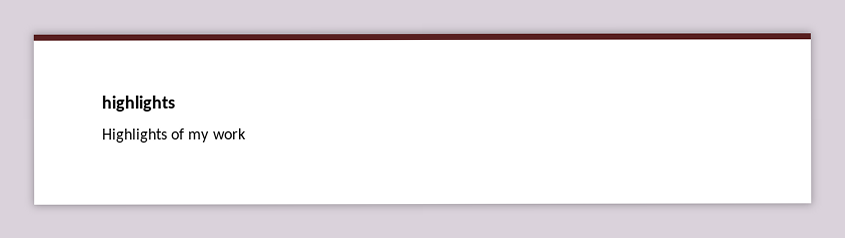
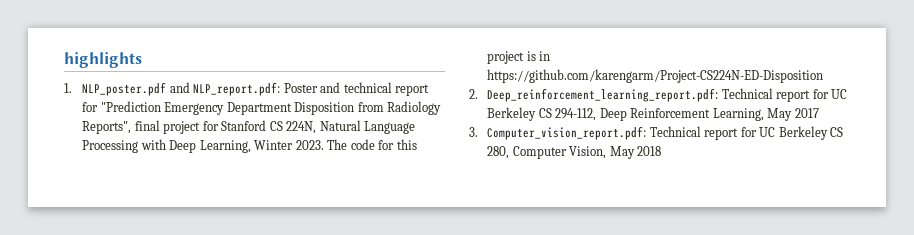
[102,128,247,143] Highlights of my work -> [64,82,430,96] [82,101,442,115] [82,120,416,134] [82,139,417,153] [487,51,551,64] [487,69,824,83] [469,88,848,102] [487,107,819,121] [469,126,844,140] [487,146,662,159] 1. NLP_poster.pdf and NLP_report.pdf: Poster and technical report for "Prediction Emergency Department Disposition from Radiology Reports", final project for Stanford CS 224N, Natural Language Processing with Deep Learning, Winter 2023. The code for this project is in https://github.com/karengarm/Project-CS224N-ED-Disposition // 2. Deep_reinforcement_learning_report.pdf: Technical report for UC Berkeley CS 294-112, Deep Reinforcement Learning, May 2017 // 3. Computer_vision_report.pdf: Technical report for UC Berkeley CS 280, Computer Vision, May 2018

